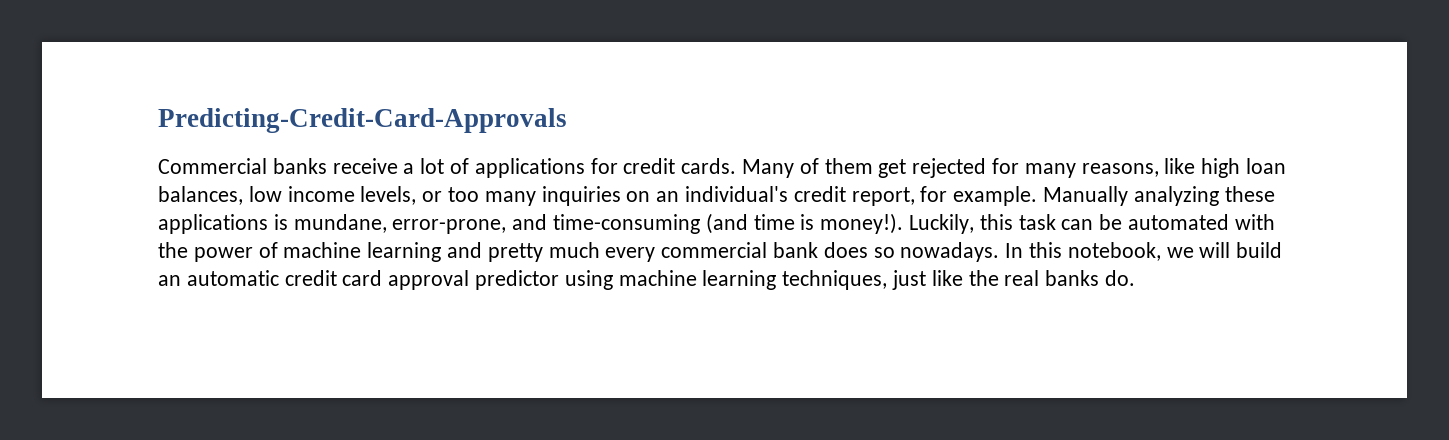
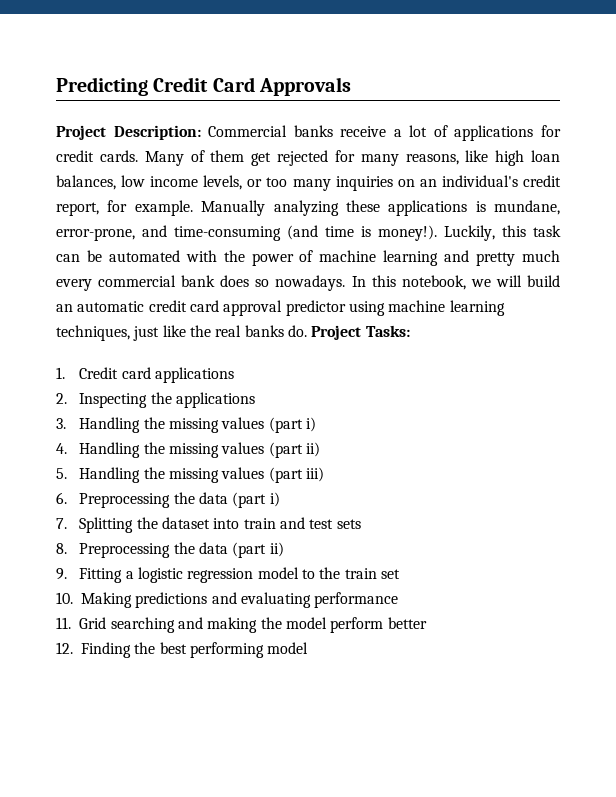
[158,108,567,133] Predicting-Credit-Card-Approvals // -> [56,77,352,96] [56,125,201,140] Predicting Credit Card Approvals // Project Description:
(1136, 278) none -> [311,325,410,340] [56,367,235,383] [56,392,256,408] [56,417,317,433] [56,442,321,458] [56,467,325,483] [56,492,280,508] [56,517,361,533] [56,542,284,558] [56,567,401,583] [56,592,399,608] [56,617,427,633] [56,642,309,658] Project Tasks: // 1. Credit card applications // 2. Inspecting the applications // 3. Handling the missing values (part i) // 4. Handling the missing values (part ii) // 5. Handling the missing values (part iii) // 6. Preprocessing the data (part i) // 7. Splitting the dataset into train and test sets // 8. Preprocessing the data (part ii) // 9. Fitting a logistic regression model to the train set // 10. Making predictions and evaluating performance // 11. Grid searching and making the model perform better // 12. Finding the best performing model

